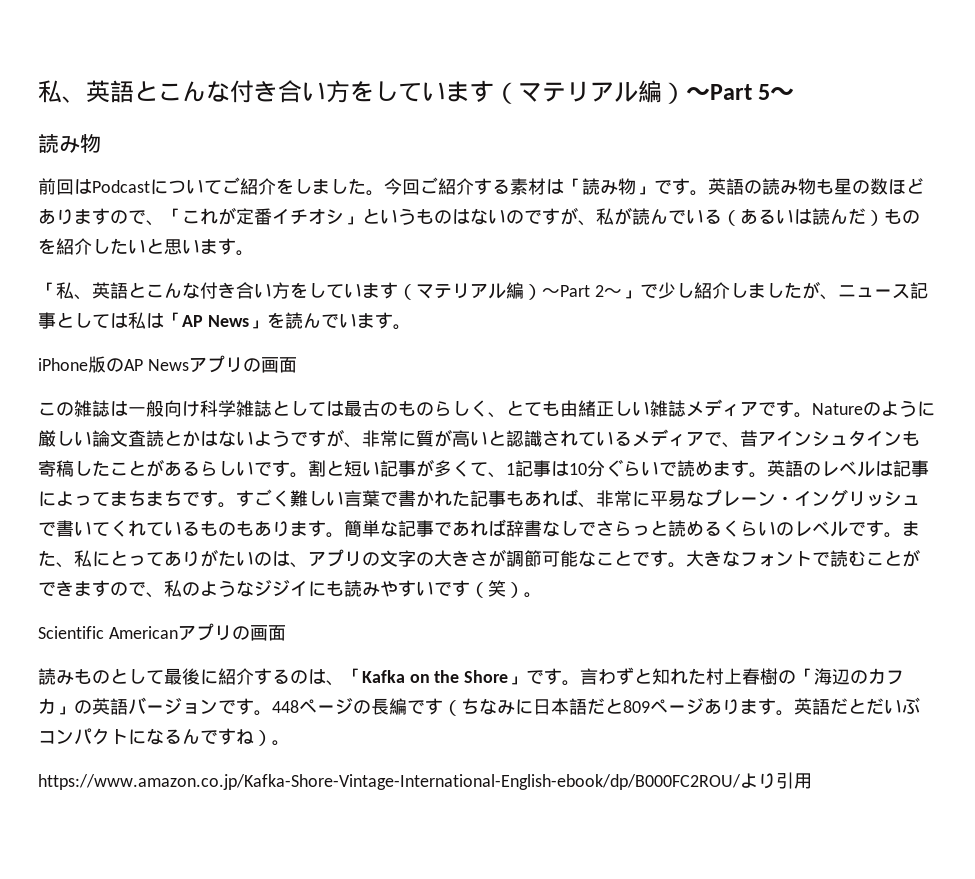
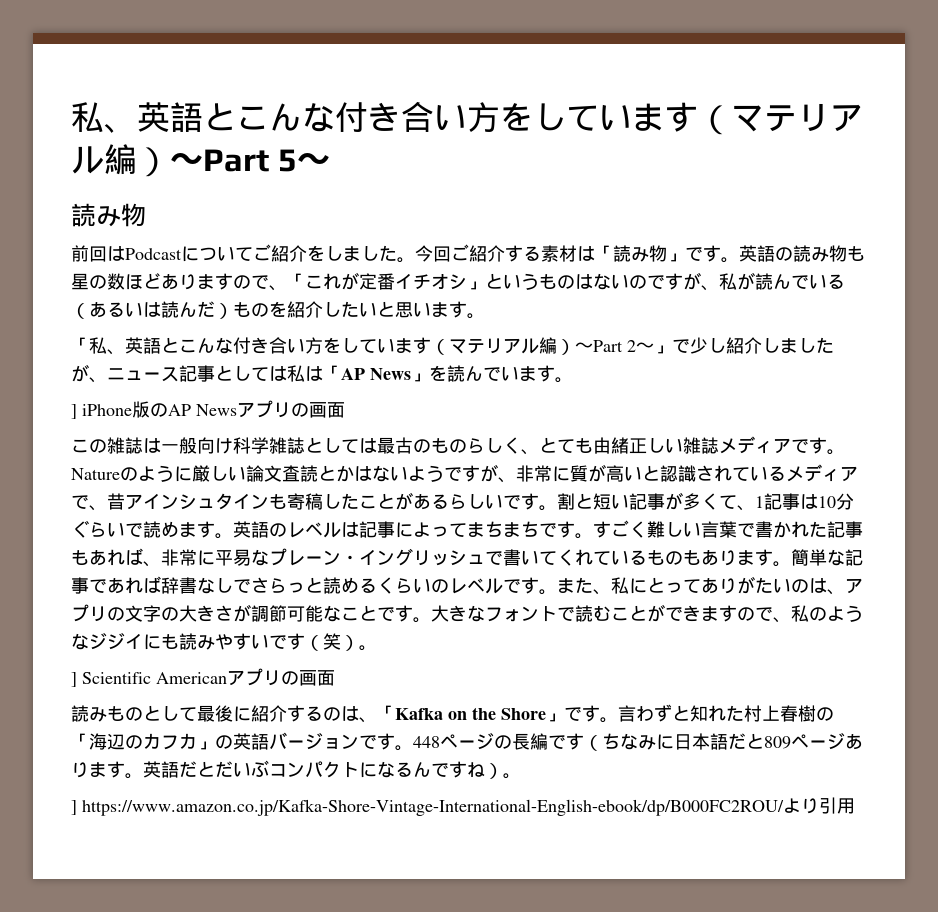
(411, 327) none -> [71,404,77,419] ]
(542, 595) none -> [71,672,77,687] ]
(290, 743) none -> [71,800,77,815] ]

